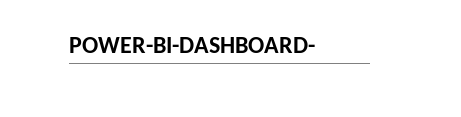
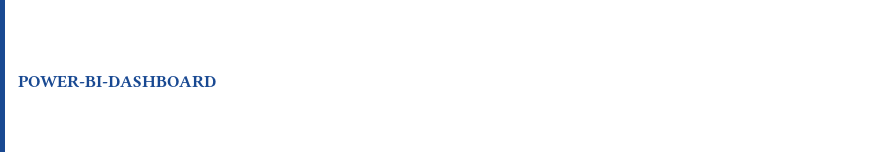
[69,37,315,53] POWER-BI-DASHBOARD- -> [18,75,216,88] POWER-BI-DASHBOARD

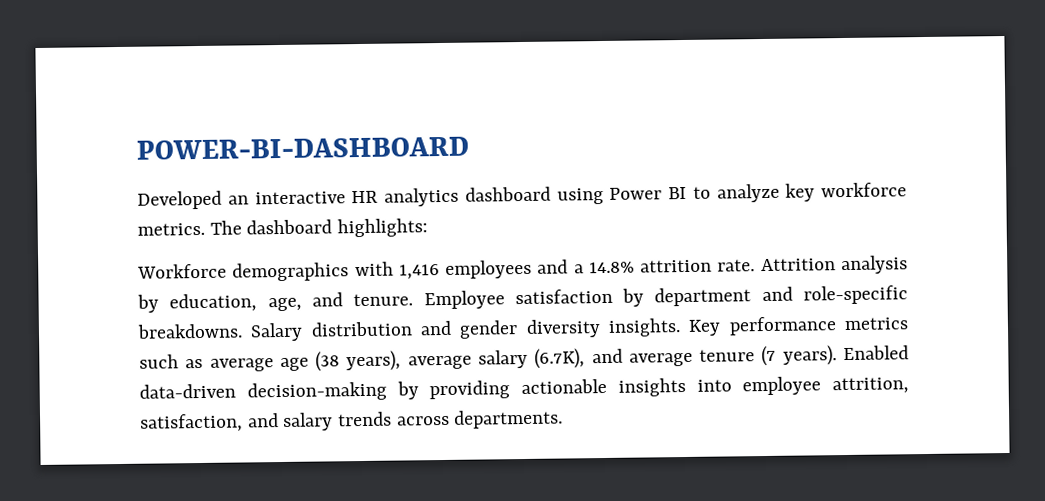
(216, 81) none -> [137,182,907,210] [137,218,429,238] [137,255,908,282] [137,285,908,313] [137,316,910,342] [139,345,910,372] [139,376,909,402] [140,409,564,433] // Developed an interactive HR analytics dashboard using Power BI to analyze key workforce metrics. The dashboard highlights: // Workforce demographics with 1,416 employees and a 14.8% attrition rate. Attrition analysis by education, age, and tenure. Employee satisfaction by department and role-specific breakdowns. Salary distribution and gender diversity insights. Key performance metrics such as average age (38 years), average salary (6.7K), and average tenure (7 years). Enabled data-driven decision-making by providing actionable insights into employee attrition, satisfaction, and salary trends across departments.

